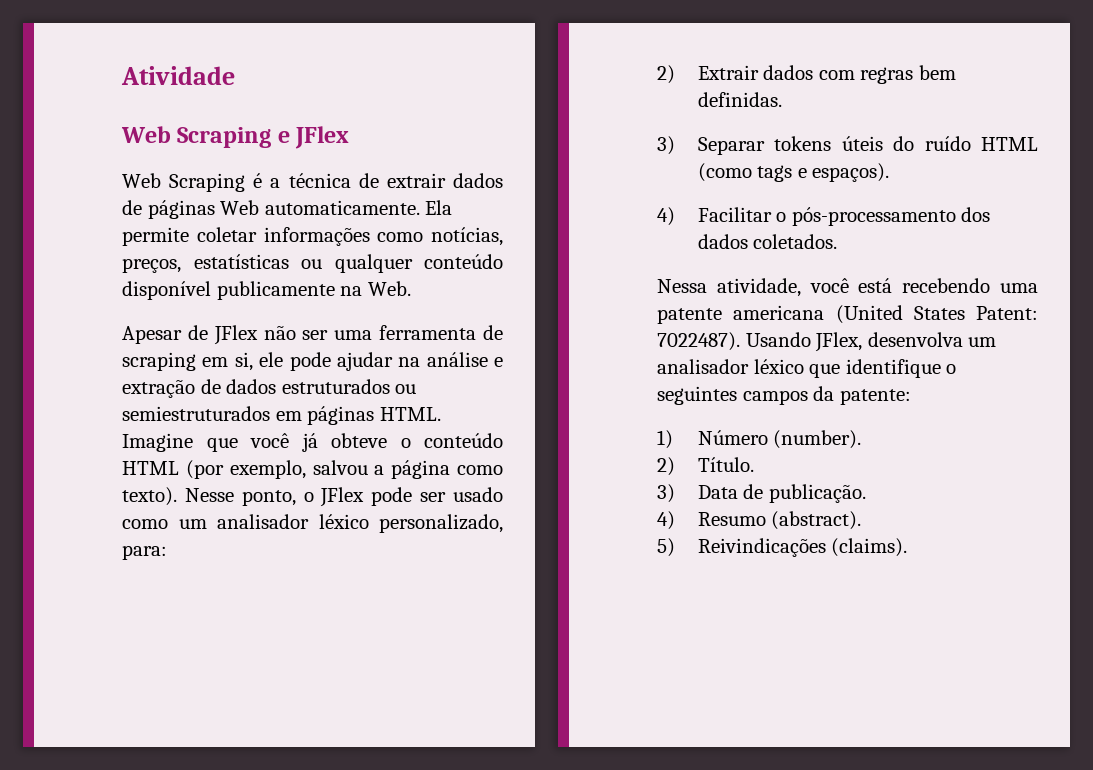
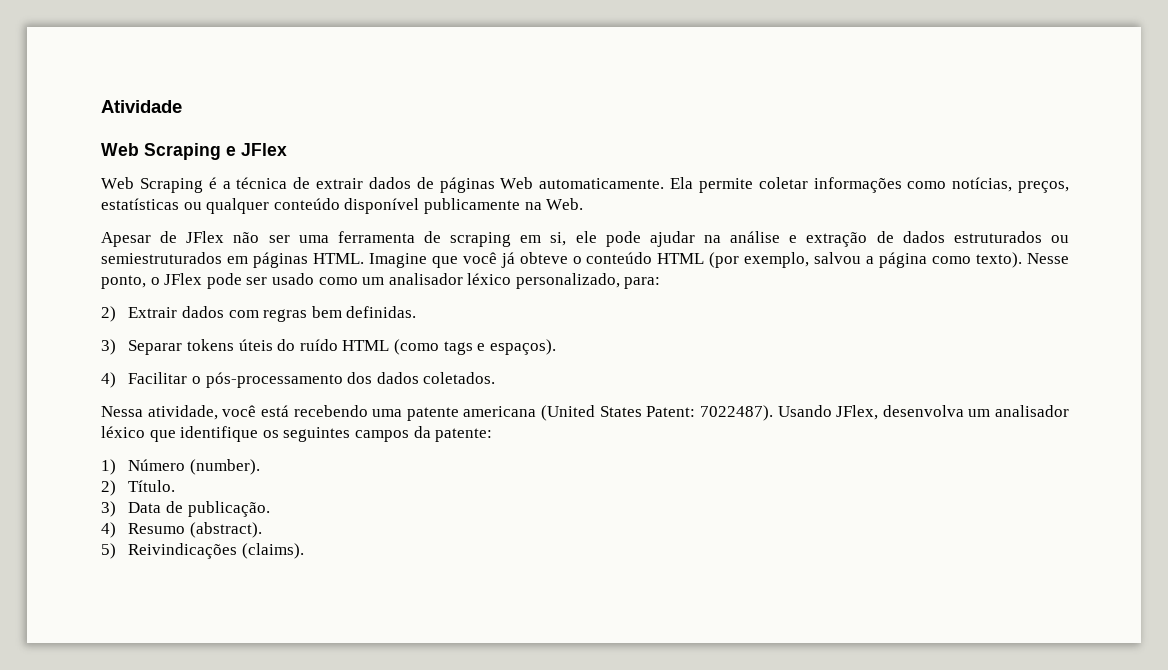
[946,364,957,374] o -> [262,430,279,438] os

